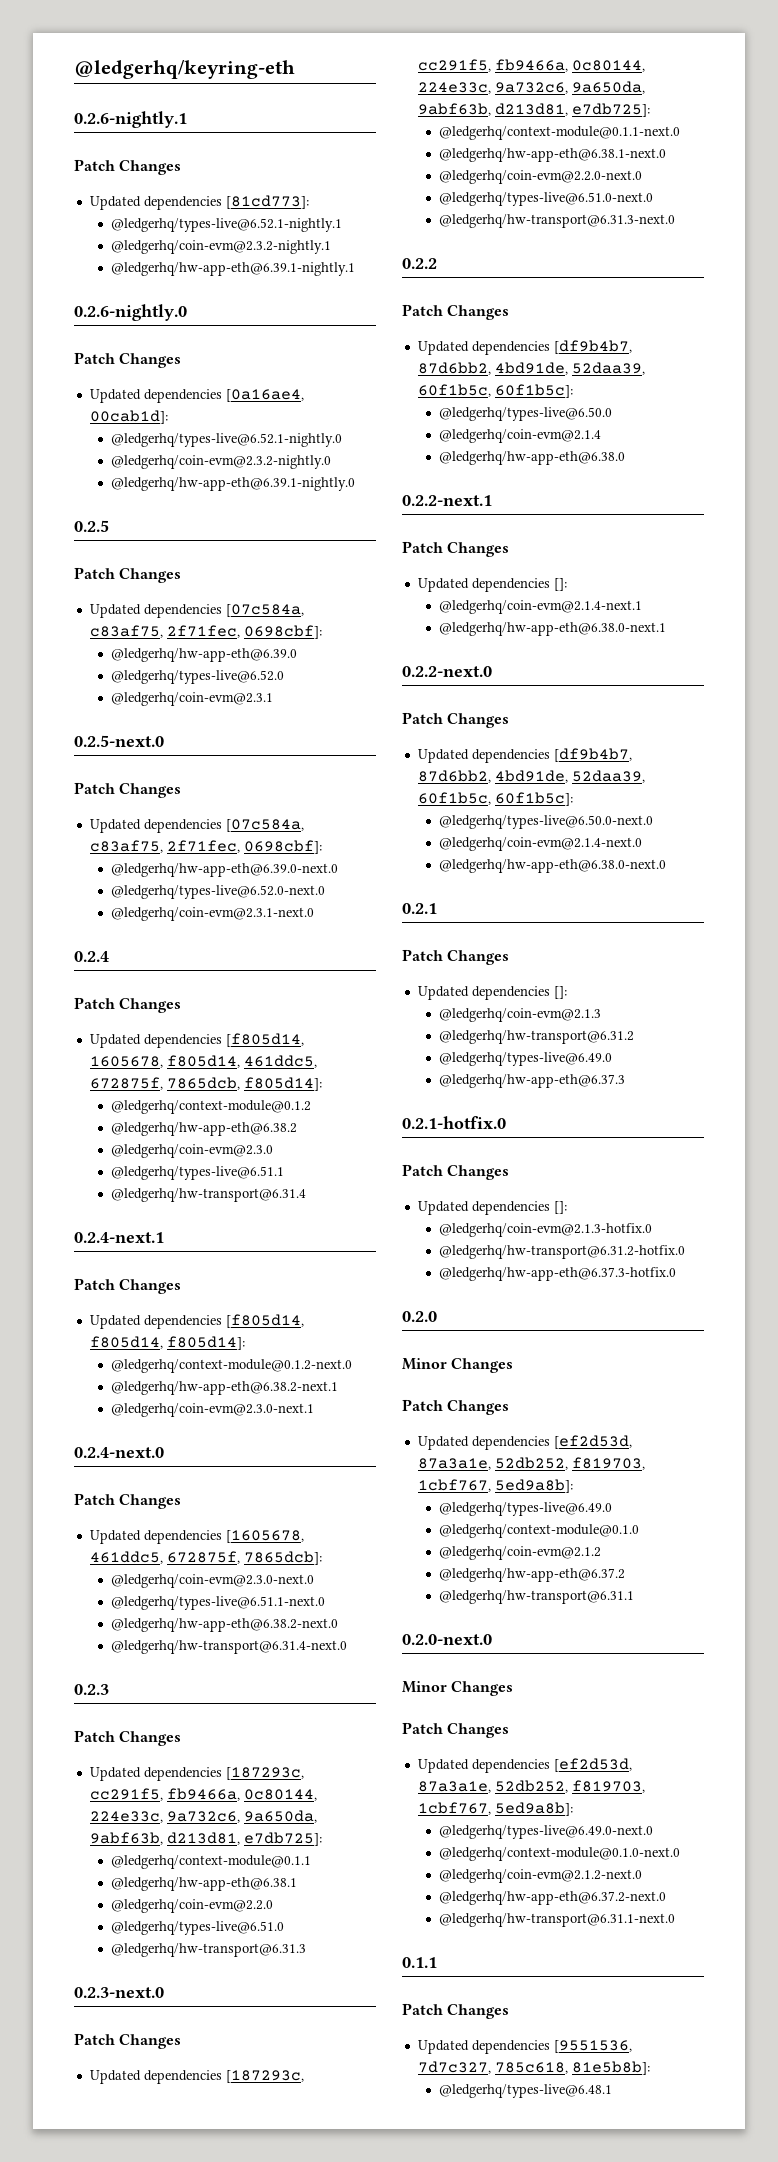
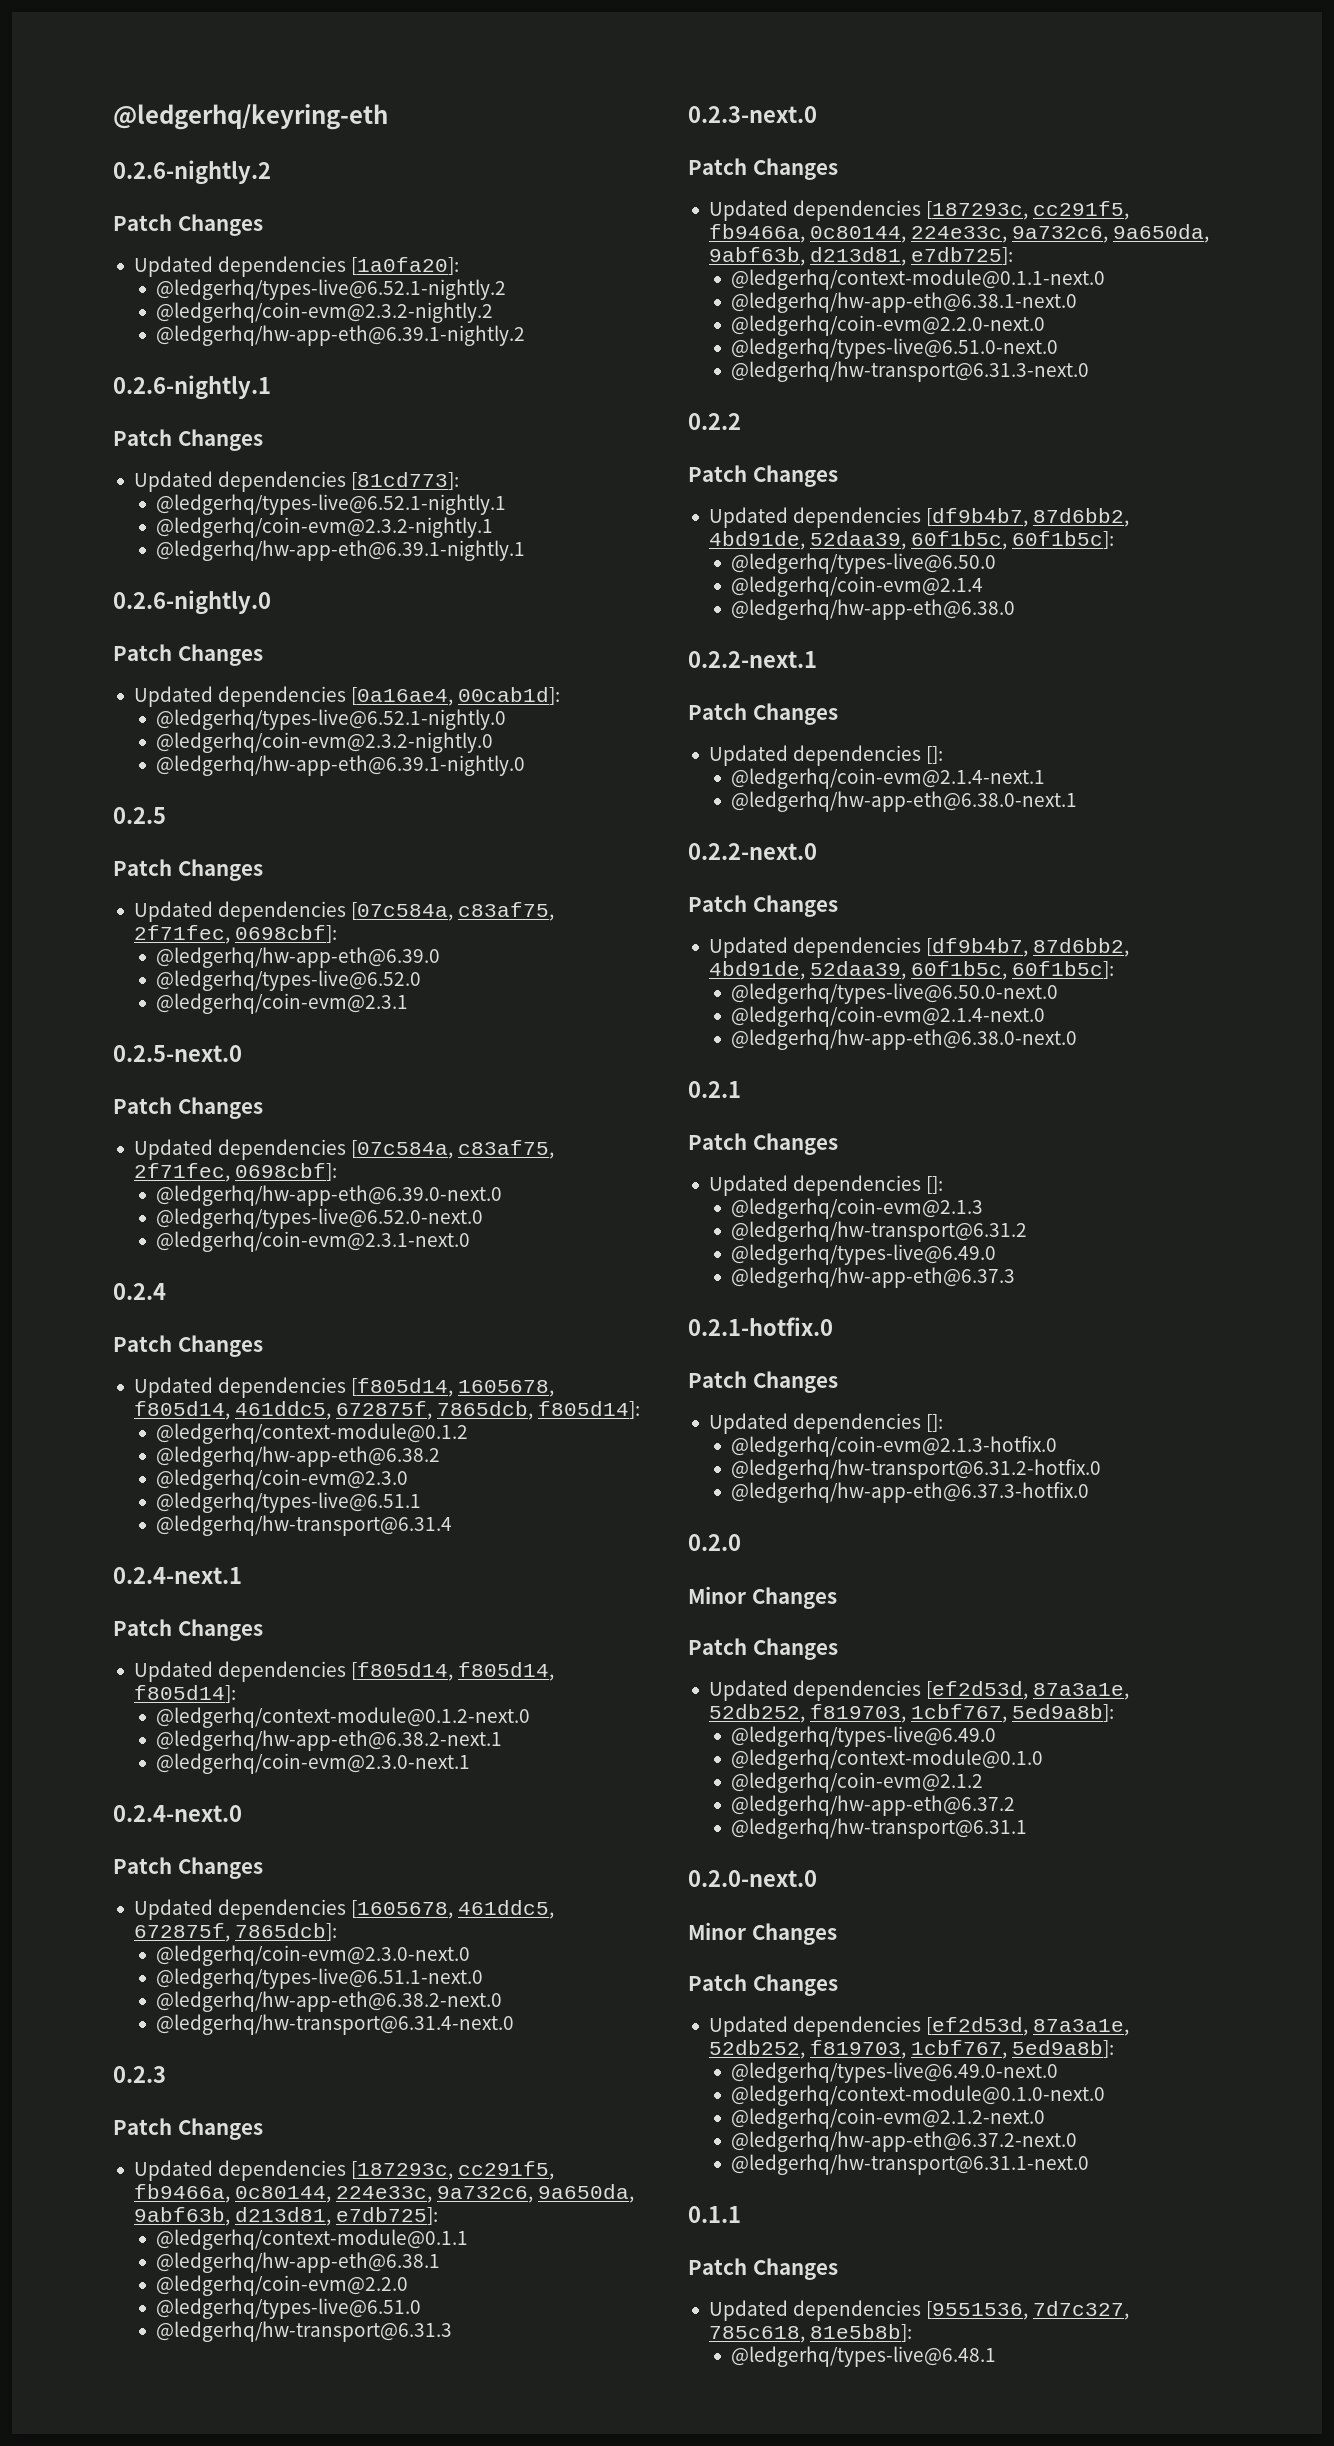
(295, 69) none -> [113,160,271,185] [113,214,263,236] [133,256,460,277] [155,279,506,300] [155,302,493,323] [155,325,525,346] // 0.2.6-nightly.2 // Patch Changes // Updated dependencies [1a0fa20]: // @ledgerhq/types-live@6.52.1-nightly.2 // @ledgerhq/coin-evm@2.3.2-nightly.2 // @ledgerhq/hw-app-eth@6.39.1-nightly.2

